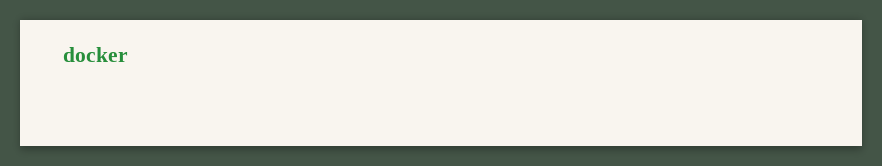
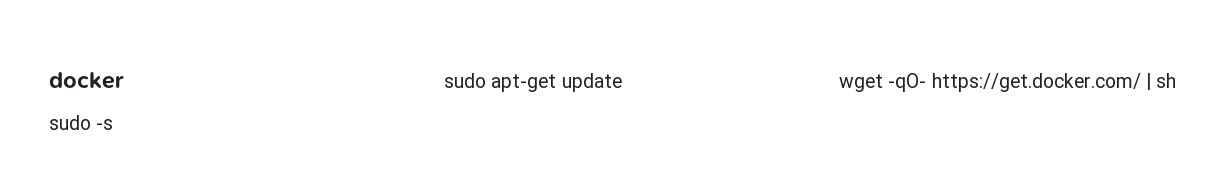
(128, 54) none -> [49,115,114,130] [444,73,622,92] [839,73,1177,92] // sudo -s // sudo apt-get update // wget -qO- https://get.docker.com/ | sh

